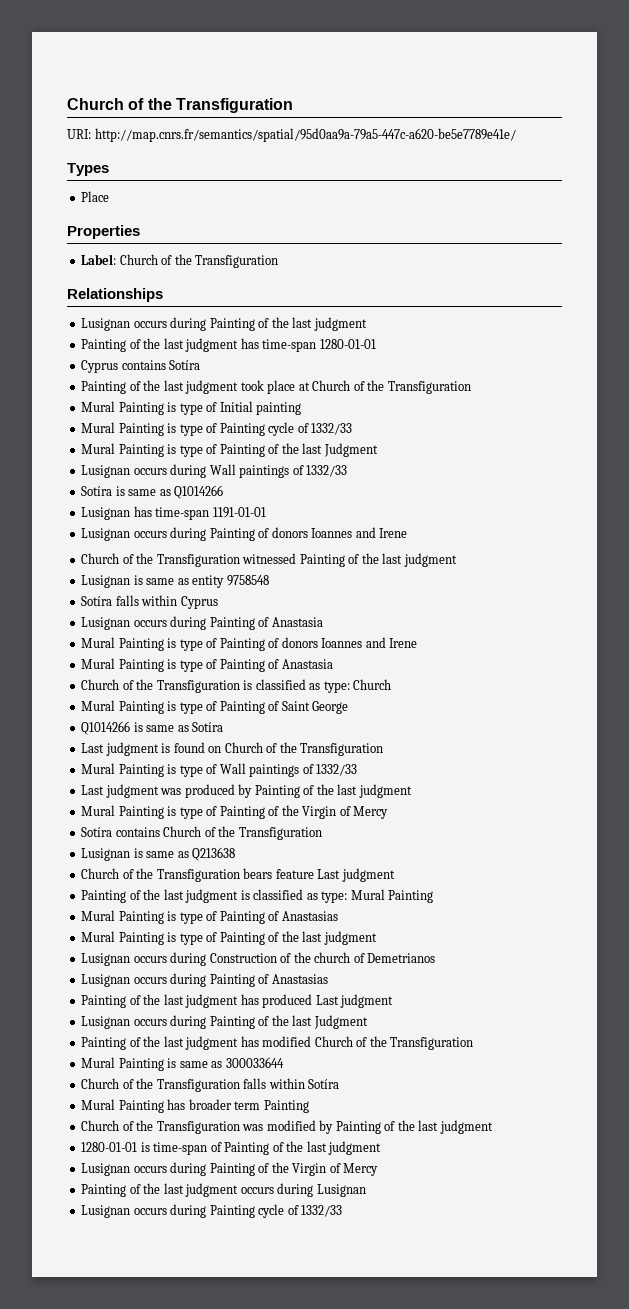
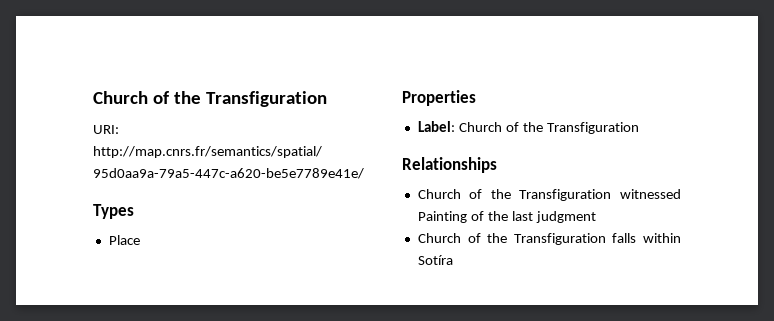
[81,317,367,331] [81,338,376,352] [81,360,201,373] [81,380,471,394] [81,401,302,415] [81,422,353,436] [81,443,378,457] [81,464,348,478] [81,485,224,499] [81,506,266,520] [81,527,408,541] // Lusignan occurs during Painting of the last judgment // Painting of the last judgment has time-span 1280-01-01 // Cyprus contains Sotíra // Painting of the last judgment took place at Church of the Transfiguration // Mural Painting is type of Initial painting // Mural Painting is type of Painting cycle of 1332/33 // Mural Painting is type of Painting of the last Judgment // Lusignan occurs during Wall paintings of 1332/33 // Sotíra is same as Q1014266 // Lusignan has time-span 1191-01-01 // Lusignan occurs during Painting of donors Ioannes and Irene -> (497, 165) none
[81,575,269,588] [81,595,218,609] [81,616,323,630] [81,637,418,651] [81,658,333,672] [81,679,392,693] [81,700,349,714] [81,721,224,735] [81,742,384,756] [81,763,358,777] [81,784,412,798] [81,805,389,819] [81,826,322,840] [81,847,236,861] [81,868,395,882] [81,889,434,903] [81,910,338,924] [81,931,377,945] [81,952,436,966] [81,973,328,987] [81,994,394,1008] [81,1015,368,1029] [81,1036,474,1050] [81,1057,284,1071] // Lusignan is same as entity 9758548 // Sotíra falls within Cyprus // Lusignan occurs during Painting of Anastasia // Mural Painting is type of Painting of donors Ioannes and Irene // Mural Painting is type of Painting of Anastasia // Church of the Transfiguration is classified as type: Church // Mural Painting is type of Painting of Saint George // Q1014266 is same as Sotíra // Last judgment is found on Church of the Transfiguration // Mural Painting is type of Wall paintings of 1332/33 // Last judgment was produced by Painting of the last judgment // Mural Painting is type of Painting of the Virgin of Mercy // Sotíra contains Church of the Transfiguration // Lusignan is same as Q213638 // Church of the Transfiguration bears feature Last judgment // Painting of the last judgment is classified as type: Mural Painting // Mural Painting is type of Painting of Anastasias // Mural Painting is type of Painting of the last judgment // Lusignan occurs during Construction of the church of Demetrianos // Lusignan occurs during Painting of Anastasias // Painting of the last judgment has produced Last judgment // Lusignan occurs during Painting of the last Judgment // Painting of the last judgment has modified Church of the Transfiguration // Mural Painting is same as 300033644 -> (596, 217) none
[81,1099,309,1113] [81,1120,493,1134] [81,1141,382,1155] [81,1162,379,1176] [81,1183,366,1197] [81,1204,343,1218] // Mural Painting has broader term Painting // Church of the Transfiguration was modified by Painting of the last judgment // 1280-01-01 is time-span of Painting of the last judgment // Lusignan occurs during Painting of the Virgin of Mercy // Painting of the last judgment occurs during Lusignan // Lusignan occurs during Painting cycle of 1332/33 -> (453, 260) none

